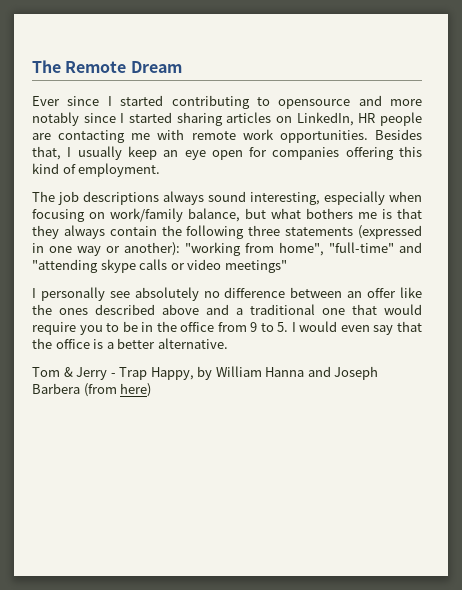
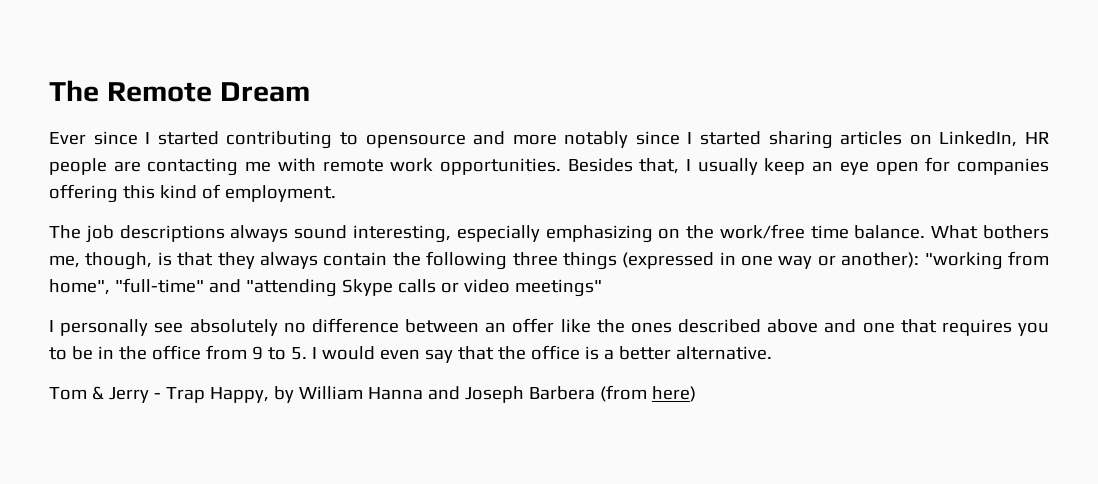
[389,191,422,202] [32,208,377,222] when focusing on work/family balance, but what bothers me -> [545,224,1050,243] [49,252,153,270] emphasizing on the work/free time balance. What bothers me, though,
[285,227,354,236] statements -> [562,252,617,270] things
[100,259,136,273] skype -> [341,279,393,296] Skype
[236,304,422,315] [32,322,76,335] a traditional one that would require -> [862,319,1012,336] one that requires

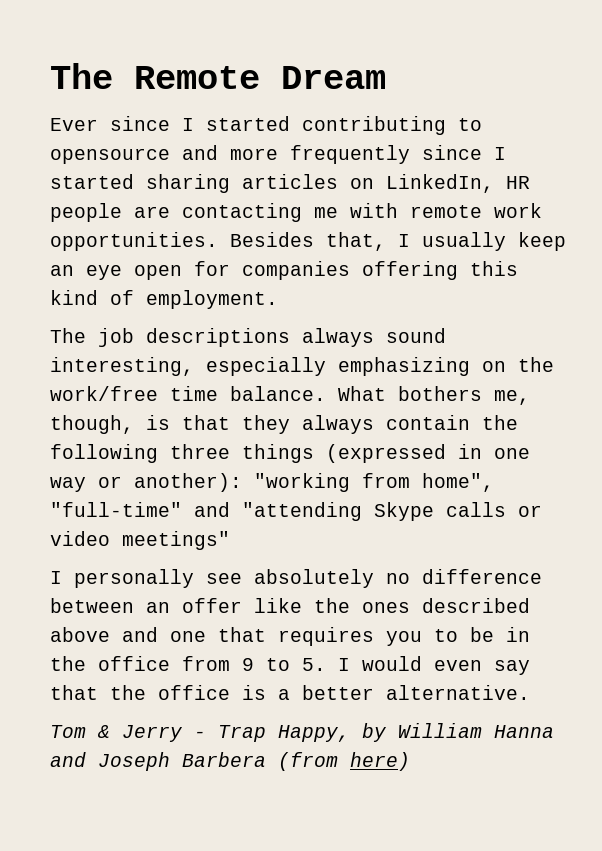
[564,131,629,148] notably -> [290,145,410,164] frequently

